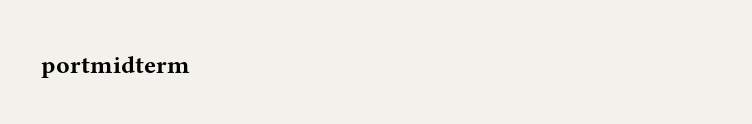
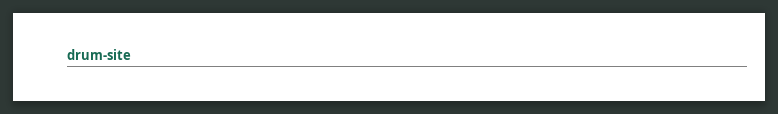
[41,56,190,78] portmidterm -> [67,49,131,60] drum-site

